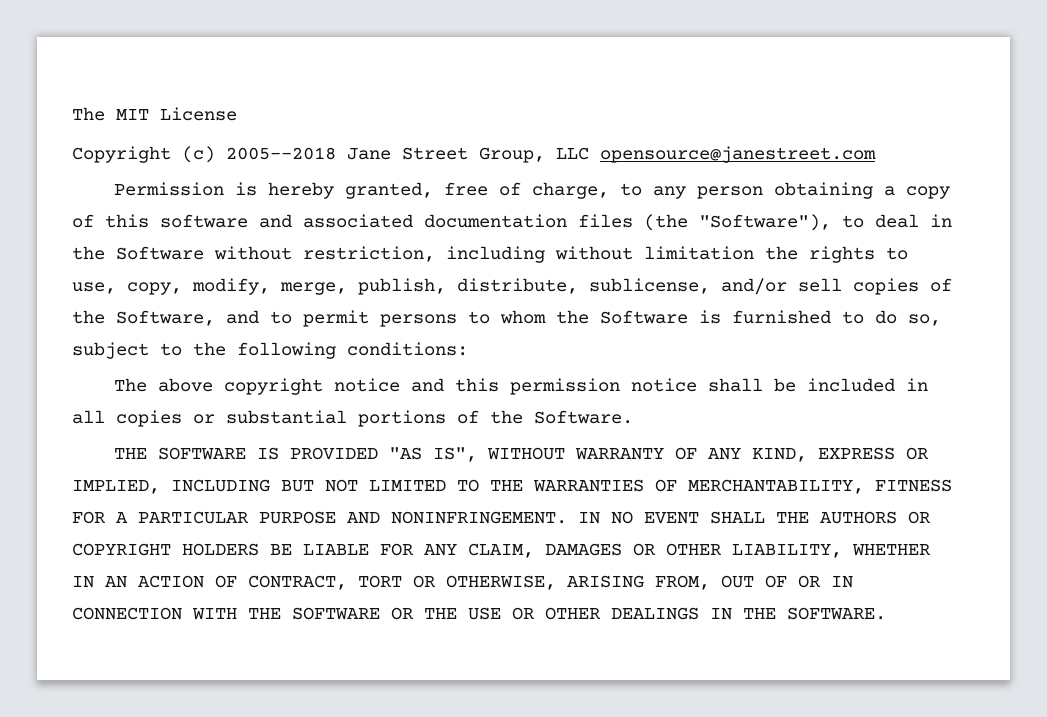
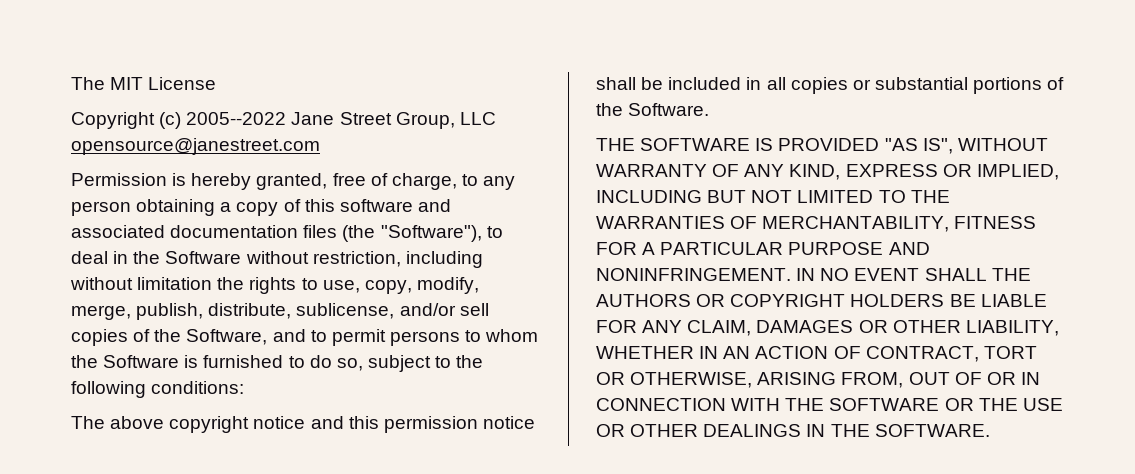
[226,147,336,160] 2005--2018 -> [186,112,287,125] 2005--2022

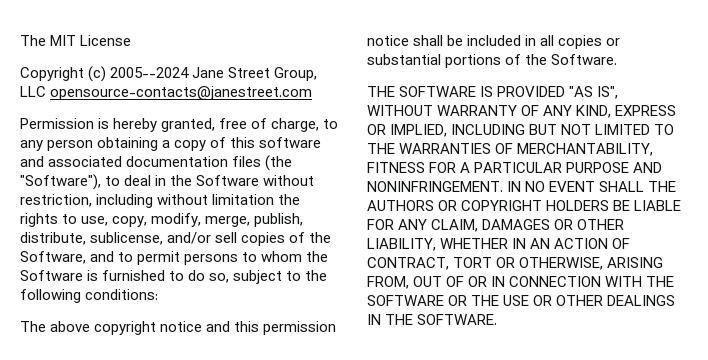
[186,112,287,125] 2005--2022 -> [110,67,190,78] 2005--2024
[71,138,320,155] opensource@janestreet.com -> [50,86,313,100] opensource-contacts@janestreet.com

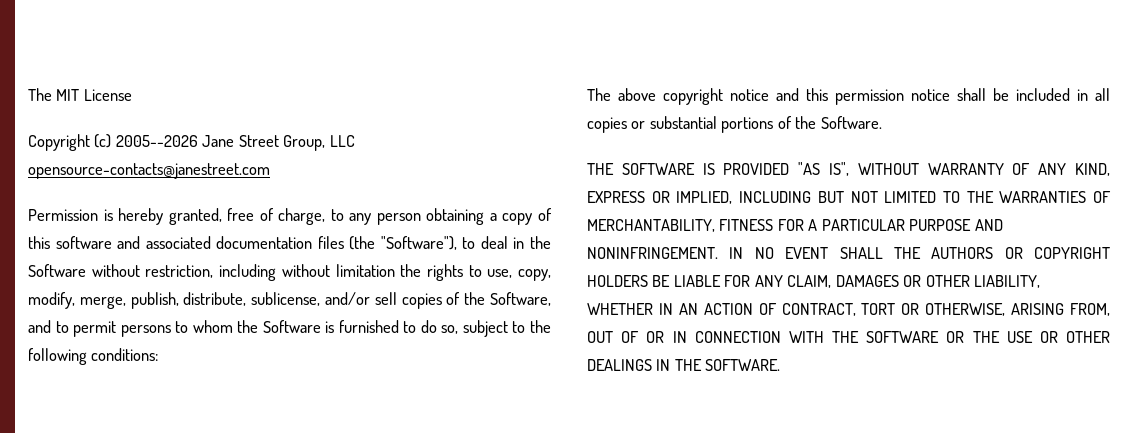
[110,67,190,78] 2005--2024 -> [115,135,198,147] 2005--2026

